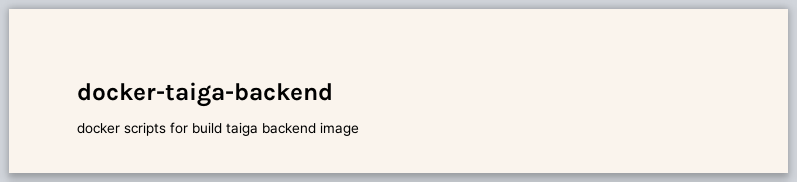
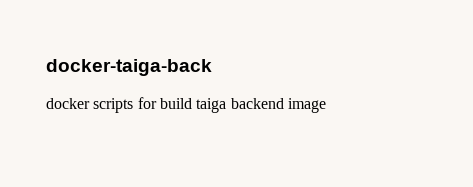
[77,82,333,107] docker-taiga-backend -> [46,59,212,76] docker-taiga-back

